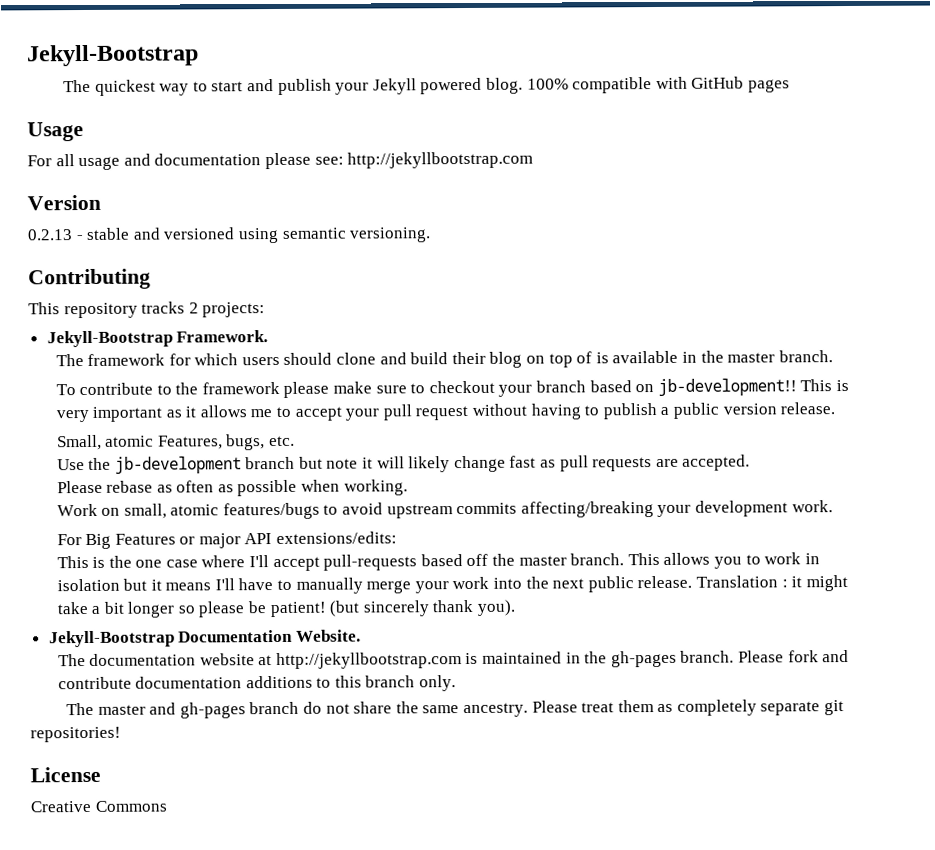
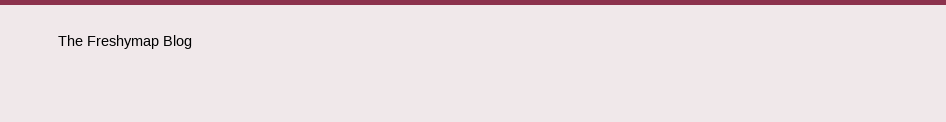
[27,44,199,67] [63,76,790,96] [27,122,84,142] [27,151,534,171] [27,194,101,211] [27,227,432,244] [28,268,151,290] [28,301,266,319] [46,330,269,348] [55,350,833,368] [55,378,849,398] [55,402,836,423] [56,434,295,451] [56,454,751,474] [56,479,408,497] [56,500,833,520] [56,531,398,550] [56,552,820,572] [56,575,848,594] [56,599,516,618] [48,629,361,648] [57,650,850,670] [57,675,457,692] [66,699,845,719] [30,726,121,743] [30,766,101,783] [30,800,168,813] Jekyll-Bootstrap // The quickest way to start and publish your Jekyll powered blog. 100% compatible with GitHub pages // Usage // For all usage and documentation please see: http://jekyllbootstrap.com // Version // 0.2.13 - stable and versioned using semantic versioning. // Contributing // This repository tracks 2 projects: // Jekyll-Bootstrap Framework. // The framework for which users should clone and build their blog on top of is available in the master branch. // To contribute to the framework please make sure to checkout your branch based on jb-development!! This is very important as it allows me to accept your pull request without having to publish a public version release. // Small, atomic Features, bugs, etc. // Use the jb-development branch but note it will likely change fast as pull requests are accepted. // Please rebase as often as possible when working. // Work on small, atomic features/bugs to avoid upstream commits affecting/breaking your development work. // For Big Features or major API extensions/edits: // This is the one case where I'll accept pull-requests based off the master branch. This allows you to work in isolation but it means I'll have to manually merge your work into the next public release. Translation : it might take a bit longer so please be patient! (but sincerely thank you). // Jekyll-Bootstrap Documentation Website. // The documentation website at http://jekyllbootstrap.com is maintained in the gh-pages branch. Please fork and contribute documentation additions to this branch only. // The master and gh-pages branch do not share the same ancestry. Please treat them as completely separate git repositories! // License // Creative Commons -> [58,35,192,49] The Freshymap Blog

